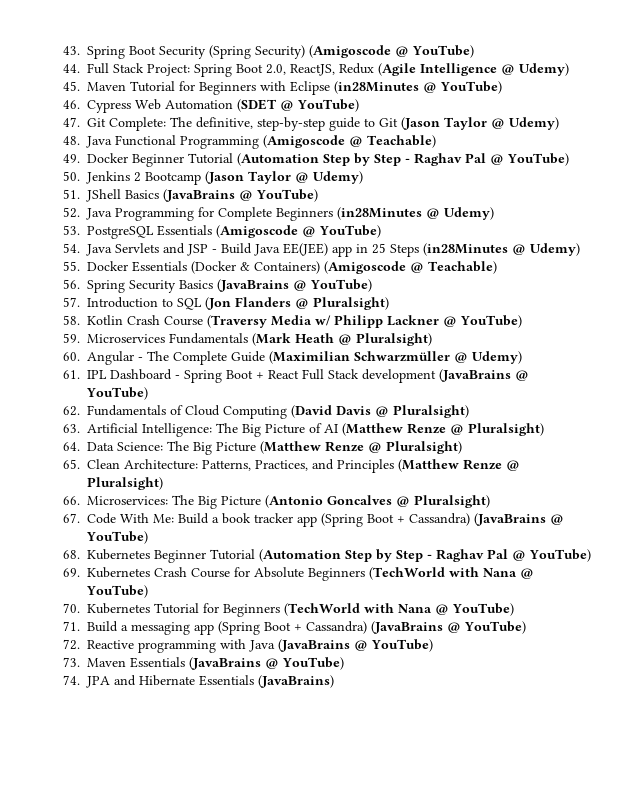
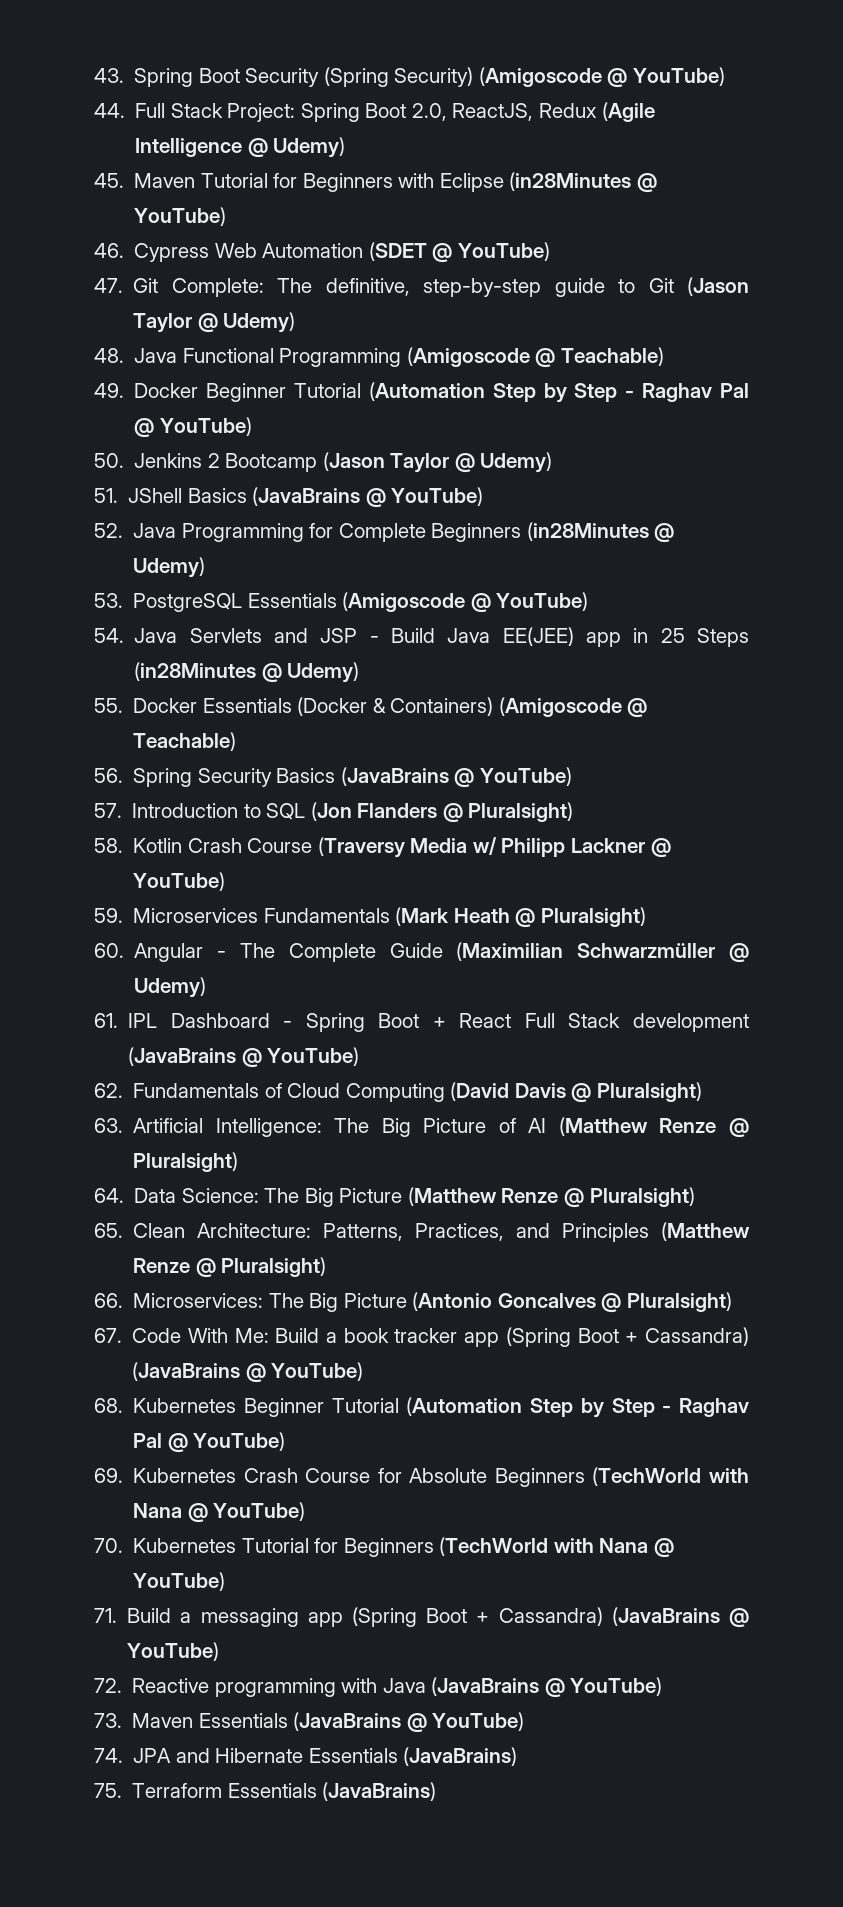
(334, 681) none -> [94,1782,437,1801] // 75. Terraform Essentials (JavaBrains)

